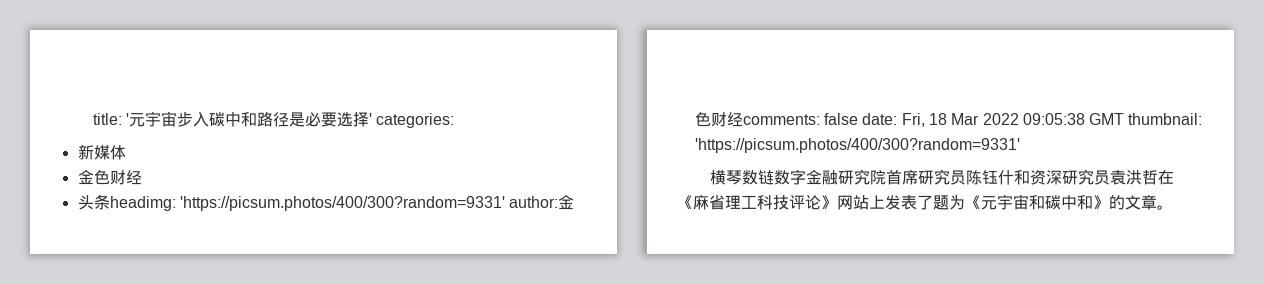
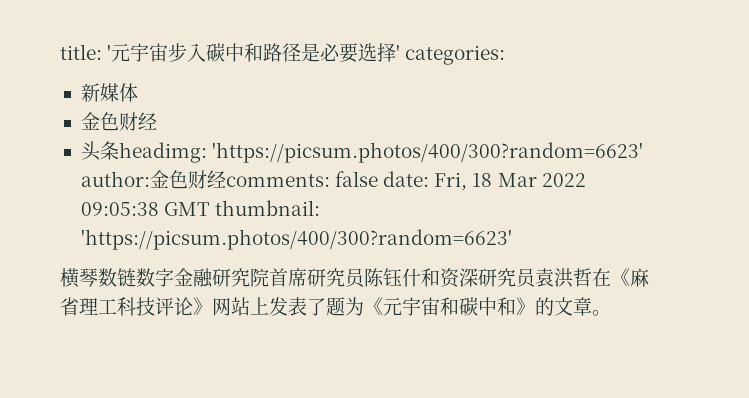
[179,196,505,211] 'https://picsum.photos/400/300?random=9331' -> [212,142,644,163] 'https://picsum.photos/400/300?random=6623'
[694,138,1020,153] 'https://picsum.photos/400/300?random=9331' -> [80,229,512,250] 'https://picsum.photos/400/300?random=6623'

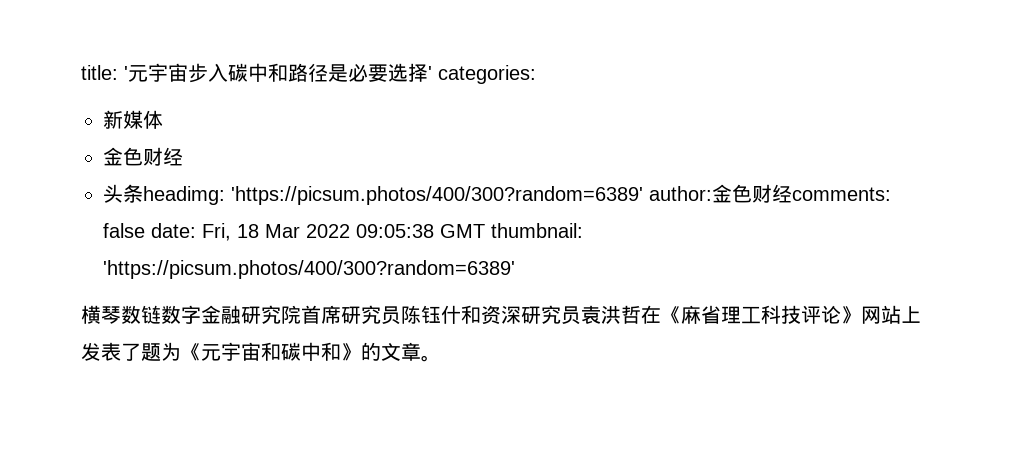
[212,142,644,163] 'https://picsum.photos/400/300?random=6623' -> [231,186,643,205] 'https://picsum.photos/400/300?random=6389'
[80,229,512,250] 'https://picsum.photos/400/300?random=6623' -> [103,260,515,279] 'https://picsum.photos/400/300?random=6389'

